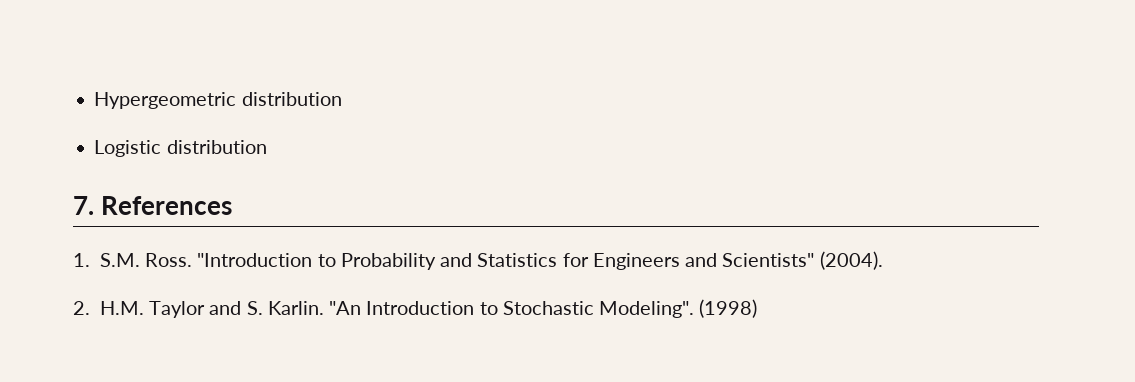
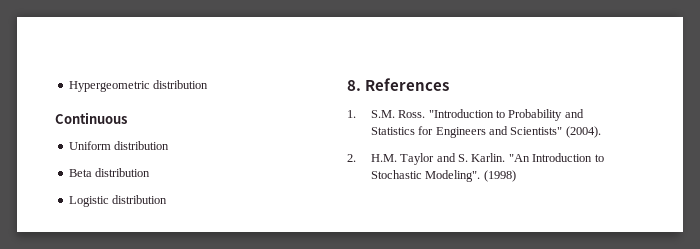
(342, 99) none -> [55,112,127,124] [68,141,170,150] [68,168,151,177] // Continuous // Uniform distribution // Beta distribution
[73,196,94,215] 7. -> [347,80,361,91] 8.

